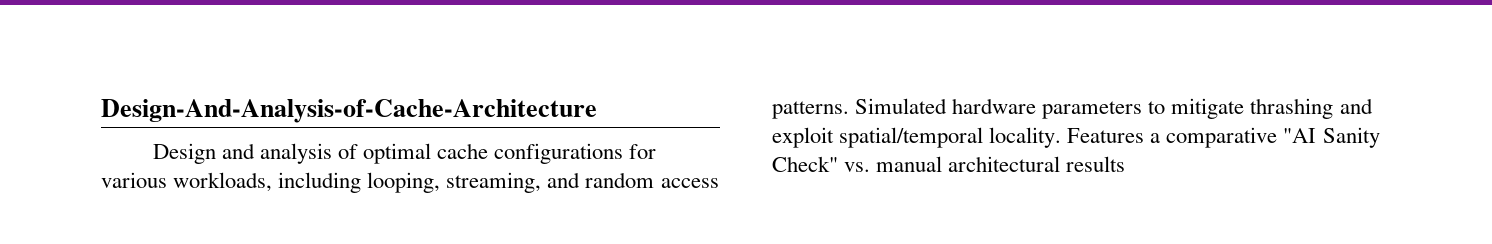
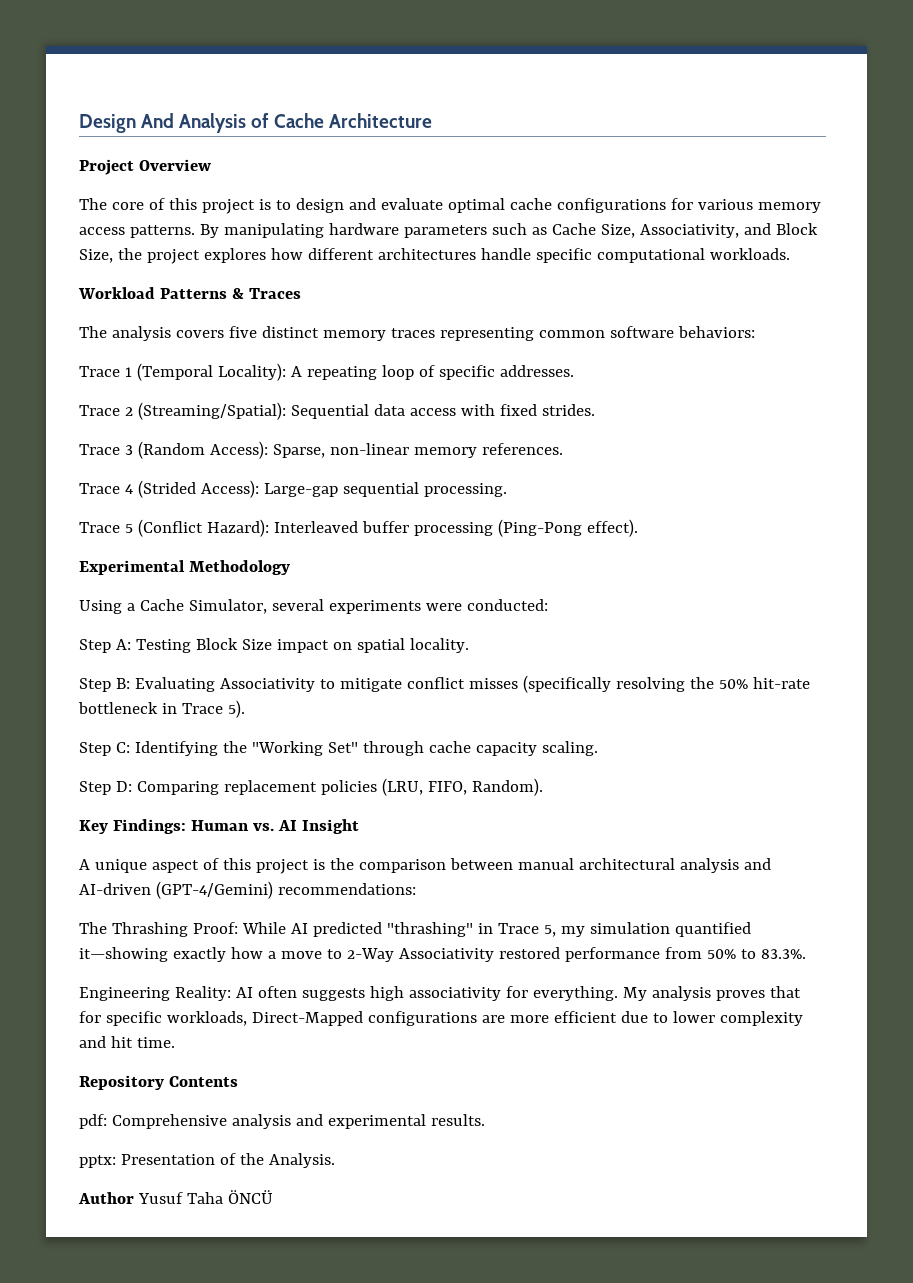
[101,99,597,123] [152,143,359,164] Design-And-Analysis-of-Cache-Architecture // Design and analysis of -> [79,113,432,133] [79,159,211,175] [79,198,443,214] Design And Analysis of Cache Architecture // Project Overview // The core of this project is to design and evaluate
[173,172,719,193] [772,98,1373,119] [772,127,1380,148] [772,156,1126,172] workloads, including looping, streaming, and random access patterns. Simulated hardware parameters to mitigate thrashing and exploit spatial/temporal locality. Features a comparative "AI Sanity Check" vs. manual architectural results -> [757,202,821,213] [79,223,818,238] [79,248,790,264] [78,287,301,299] [79,326,755,341] [79,363,574,381] [79,402,595,420] [79,441,563,459] [79,480,507,498] [79,519,638,537] [79,560,290,575] [79,599,548,614] [79,638,469,653] [79,675,810,693] [78,700,245,718] [79,741,598,756] [79,778,543,796] [79,819,359,834] [79,858,771,874] [79,881,416,899] [79,922,751,937] [79,947,806,962] [79,986,801,1001] [79,1011,803,1026] [79,1036,175,1048] [79,1075,238,1090] [79,1114,485,1129] [79,1153,335,1168] [78,1190,273,1204] memory access patterns. By manipulating hardware parameters such as Cache Size, Associativity, and Block Size, the project explores how different architectures handle specific computational workloads. // Workload Patterns & Traces // The analysis covers five distinct memory traces representing common software behaviors: // Trace 1 (Temporal Locality): A repeating loop of specific addresses. // Trace 2 (Streaming/Spatial): Sequential data access with fixed strides. // Trace 3 (Random Access): Sparse, non-linear memory references. // Trace 4 (Strided Access): Large-gap sequential processing. // Trace 5 (Conflict Hazard): Interleaved buffer processing (Ping-Pong effect). // Experimental Methodology // Using a Cache Simulator, several experiments were conducted: // Step A: Testing Block Size impact on spatial locality. // Step B: Evaluating Associativity to mitigate conflict misses (specifically resolving the 50% hit-rate bottleneck in Trace 5). // Step C: Identifying the "Working Set" through cache capacity scaling. // Step D: Comparing replacement policies (LRU, FIFO, Random). // Key Findings: Human vs. AI Insight // A unique aspect of this project is the comparison between manual architectural analysis and AI-driven (GPT-4/Gemini) recommendations: // The Thrashing Proof: While AI predicted "thrashing" in Trace 5, my simulation quantified it—showing exactly how a move to 2-Way Associativity restored performance from 50% to 83.3%. // Engineering Reality: AI often suggests high associativity for everything. My analysis proves that for specific workloads, Direct-Mapped configurations are more efficient due to lower complexity and hit time. // Repository Contents // pdf: Comprehensive analysis and experimental results. // pptx: Presentation of the Analysis. // Author Yusuf Taha ÖNCÜ

